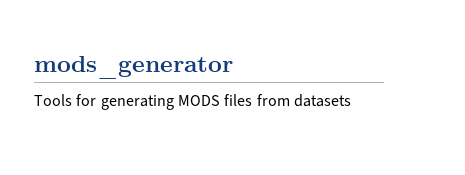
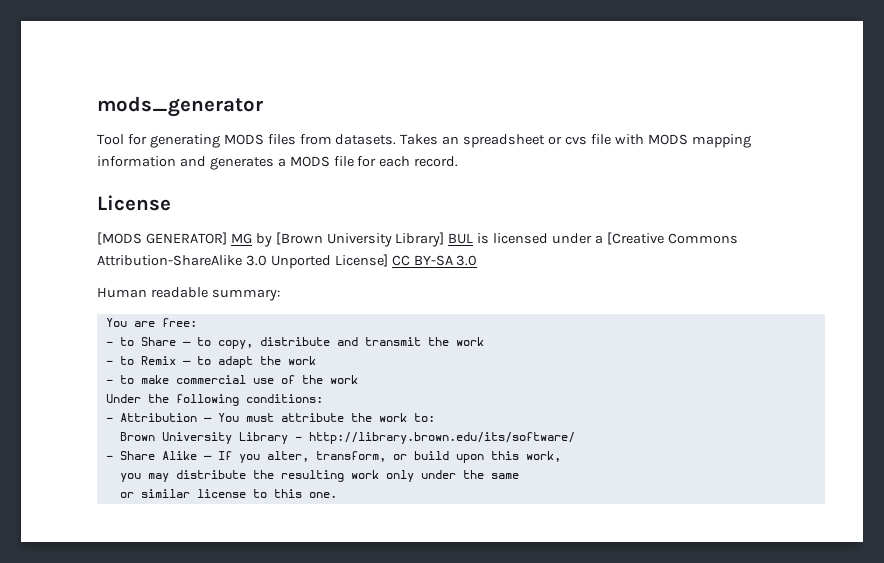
[34,94,72,106] Tools -> [97,134,124,145] Tool
[293,94,351,107] datasets -> [335,134,751,148] [97,156,459,170] [97,195,171,211] [97,232,738,247] [97,254,478,269] [97,287,280,301] [105,318,197,327] [105,337,484,349] [105,356,316,368] [105,375,358,384] [105,394,323,406] [105,413,435,422] [119,432,575,444] [105,451,561,463] [119,470,519,482] [119,489,337,498] datasets. Takes an spreadsheet or cvs file with MODS mapping information and generates a MODS file for each record. // License // [MODS GENERATOR] MG by [Brown University Library] BUL is licensed under a [Creative Commons Attribution-ShareAlike 3.0 Unported License] CC BY-SA 3.0 // Human readable summary: // You are free: // - to Share — to copy, distribute and transmit the work // - to Remix — to adapt the work // - to make commercial use of the work // Under the following conditions: // - Attribution — You must attribute the work to: // Brown University Library - http://library.brown.edu/its/software/ // - Share Alike — If you alter, transform, or build upon this work, // you may distribute the resulting work only under the same // or similar license to this one.

